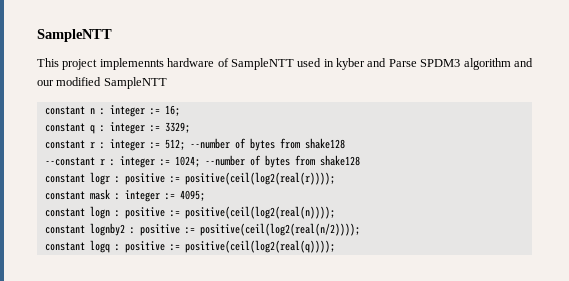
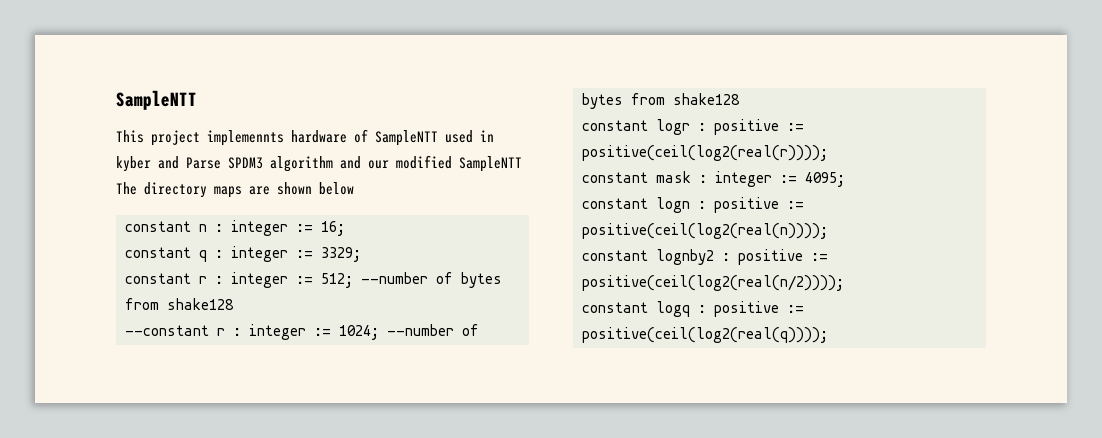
(167, 83) none -> [116,182,354,198] The directory maps are shown below

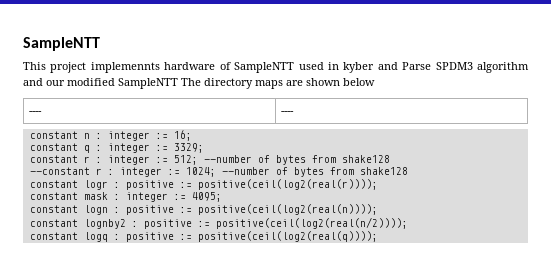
(354, 188) none -> [28,111,42,114] [280,111,294,114] // ---- | ----

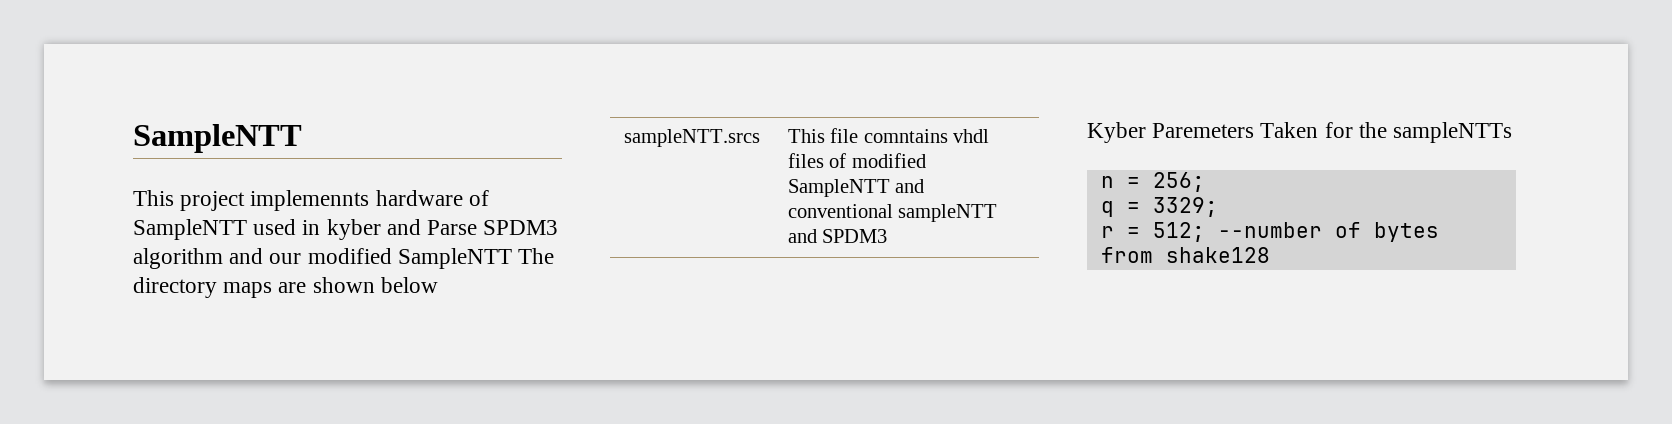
[28,111,42,114] [280,111,294,114] [29,130,192,141] [29,143,204,153] [29,155,168,165] ---- | ---- // constant n : integer := 16; // constant q : integer := 3329; // constant r : integer := -> [623,129,760,147] [787,128,990,143] [787,153,926,168] [787,179,925,197] [787,204,998,222] [787,229,888,243] [1087,122,1513,143] [1100,172,1205,192] [1100,197,1218,217] [1100,226,1140,238] sampleNTT.srcs | This file comntains vhdl files of modified SampleNTT and conventional sampleNTT and SPDM3 // Kyber Paremeters Taken for the sampleNTTs // n = 256; // q = 3329; // r =
[29,167,408,177] [29,179,378,190] [29,192,222,202] [29,204,378,215] [29,217,408,229] [29,231,378,242] // --constant r : integer := 1024; --number of bytes from shake128 // constant logr : positive := positive(ceil(log2(real(r)))); // constant mask : integer := 4095; // constant logn : positive := positive(ceil(log2(real(n)))); // constant lognby2 : positive := positive(ceil(log2(real(n/2)))); // constant logq : positive := positive(ceil(log2(real(q)))); -> (1270, 255) none

